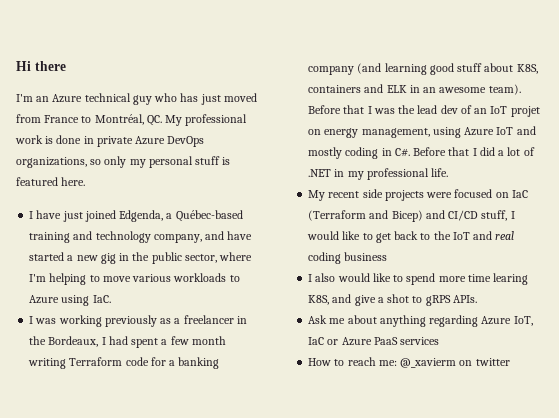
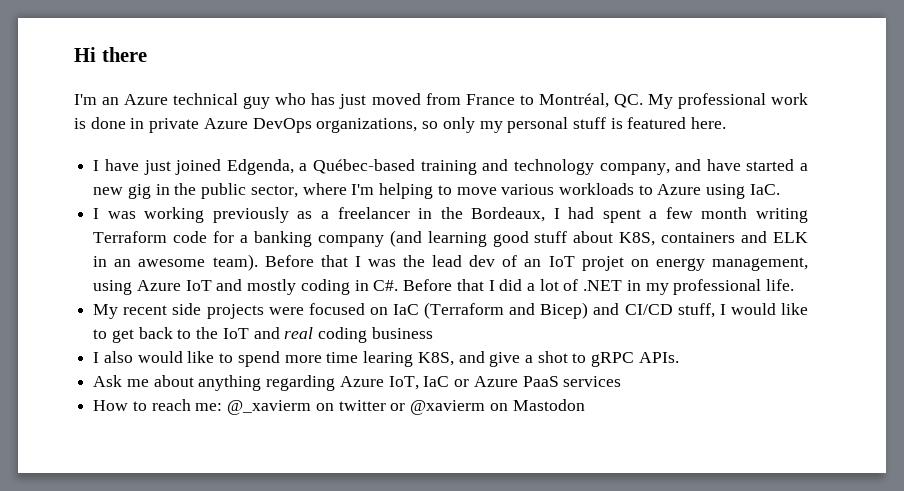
[425,295,451,306] gRPS -> [591,352,635,367] gRPC
(510, 362) none -> [390,399,585,415] or @xavierm on Mastodon

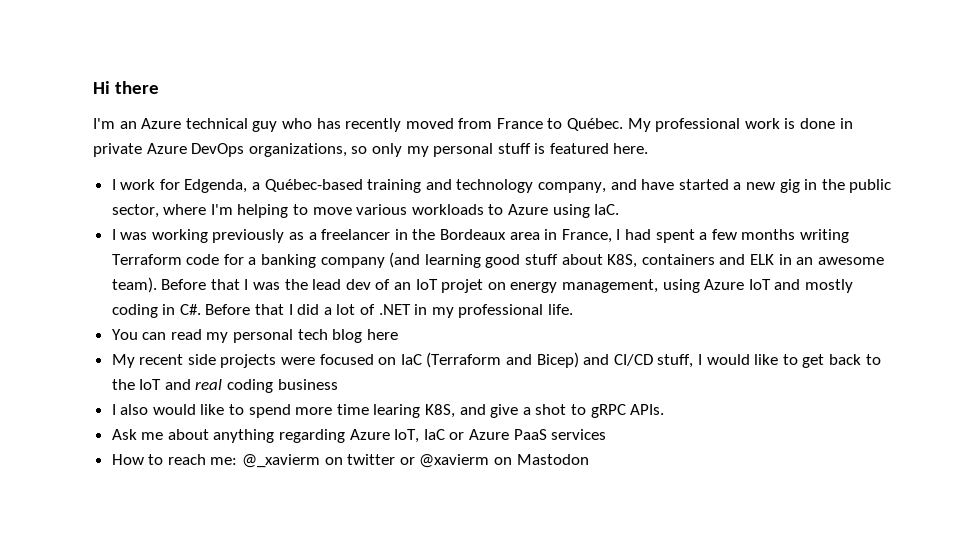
[339,94,367,109] just -> [345,118,402,132] recently
[538,93,643,108] Montréal, QC. -> [567,118,624,131] Québec.
[104,159,222,175] have just joined -> [120,179,180,190] work for
[471,207,546,222] Bordeaux, -> [440,229,612,243] Bordeaux area in France,
[701,207,748,219] month -> [741,229,796,240] months
(795, 285) none -> [111,329,398,343] // You can read my personal tech blog here

